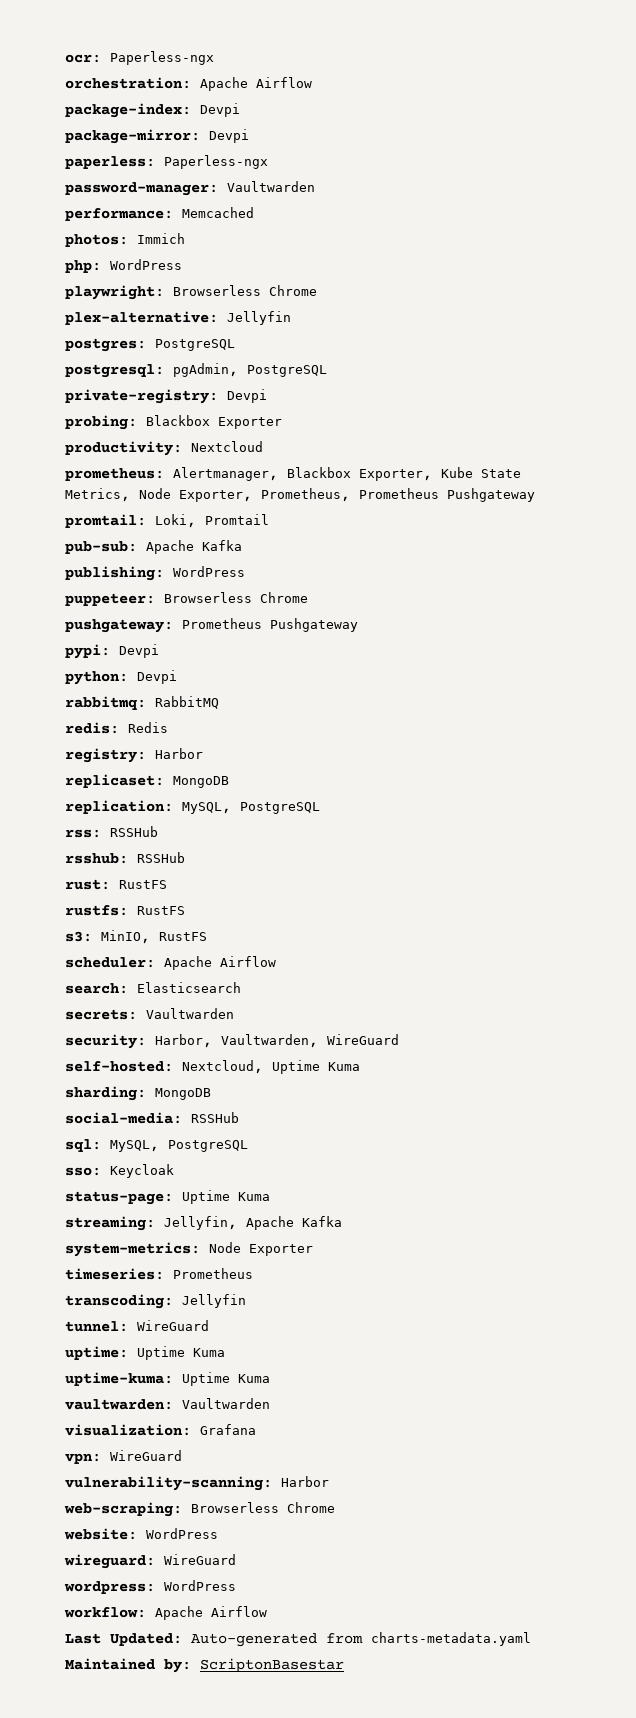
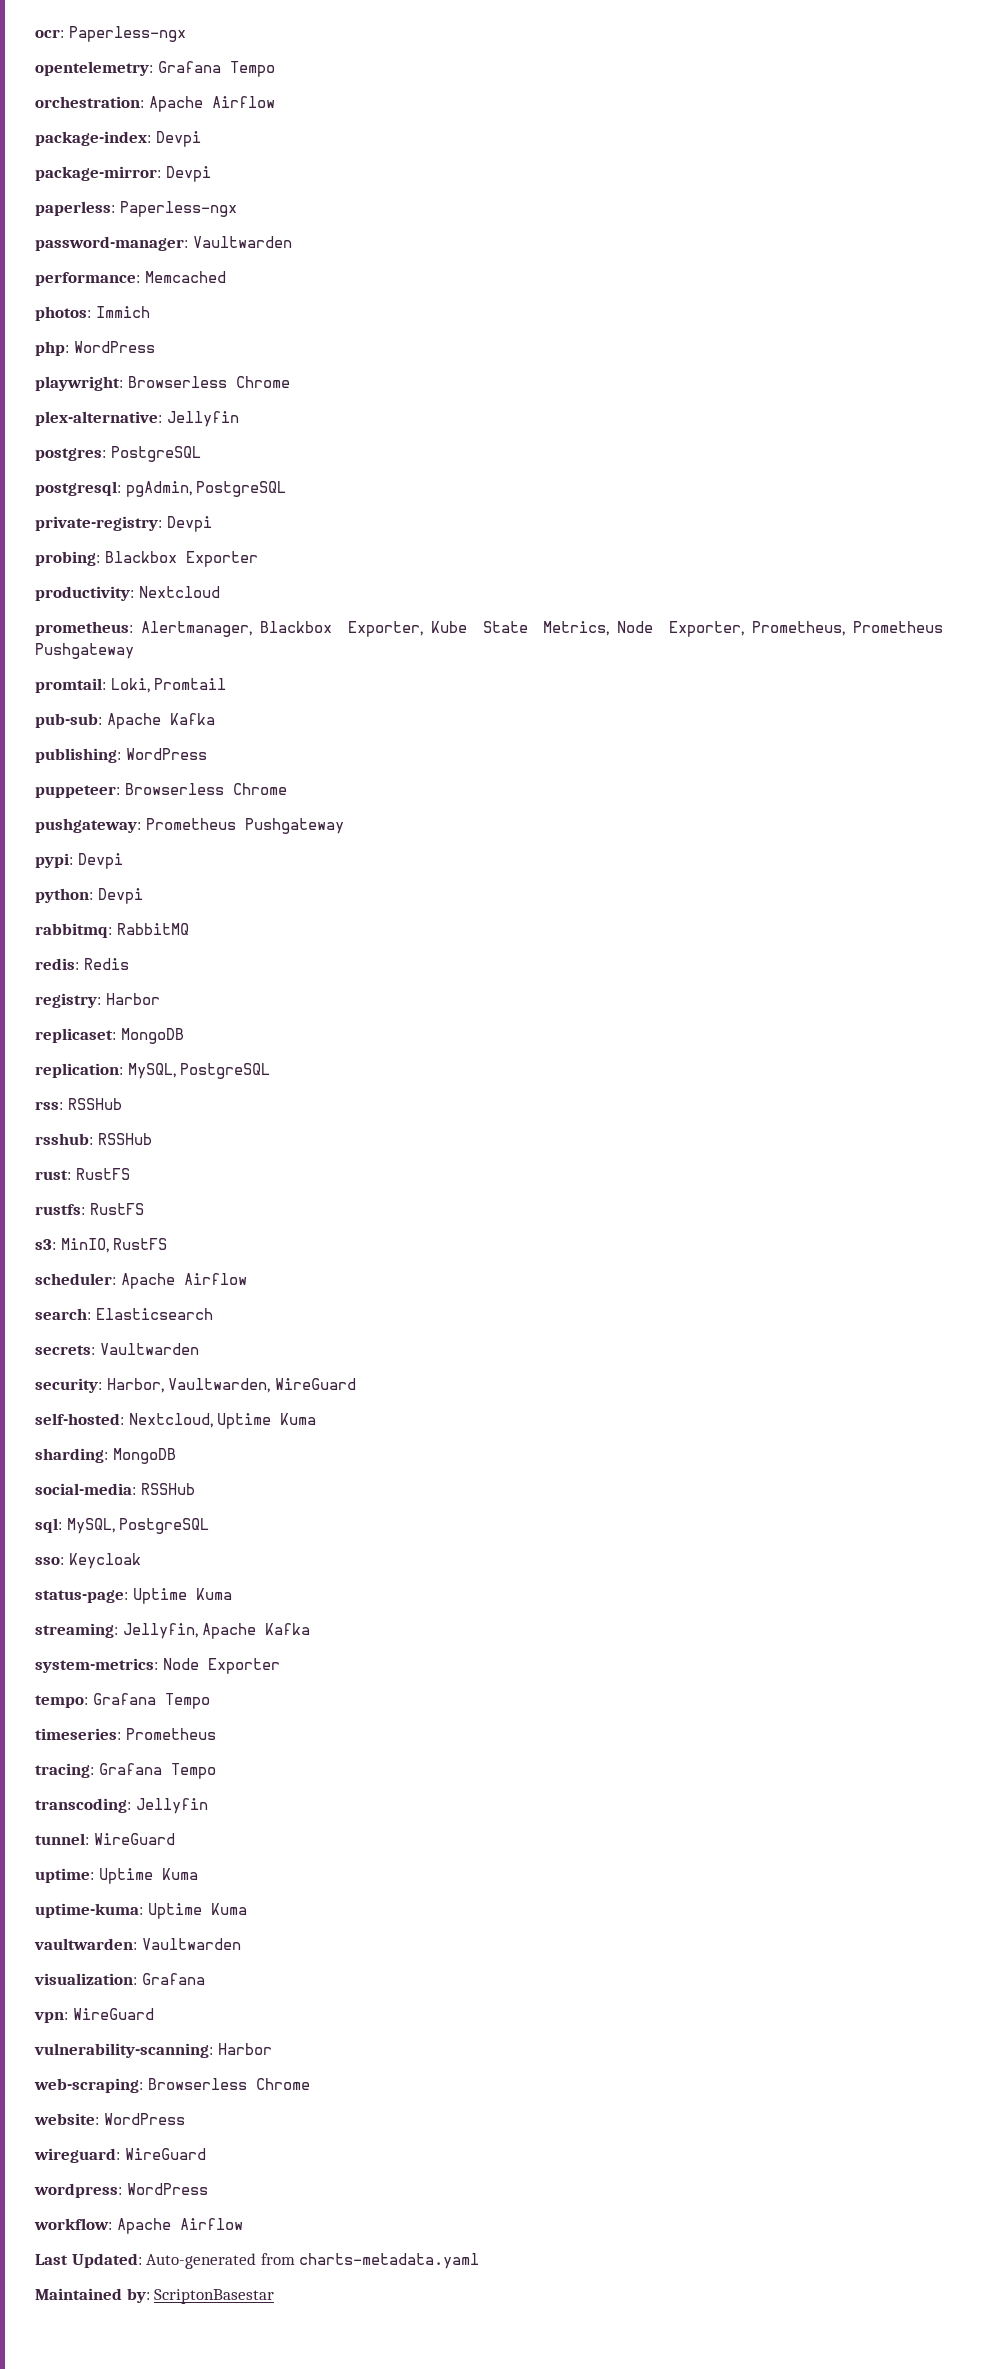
(214, 58) none -> [35,61,275,77] // opentelemetry: Grafana Tempo
(313, 1250) none -> [35,1693,210,1709] // tempo: Grafana Tempo
(253, 1273) none -> [35,1763,216,1779] // tracing: Grafana Tempo

